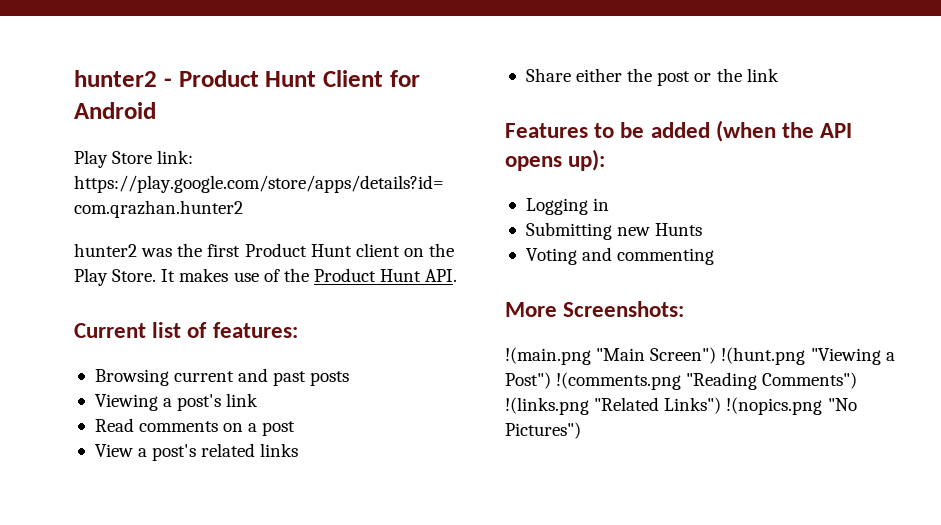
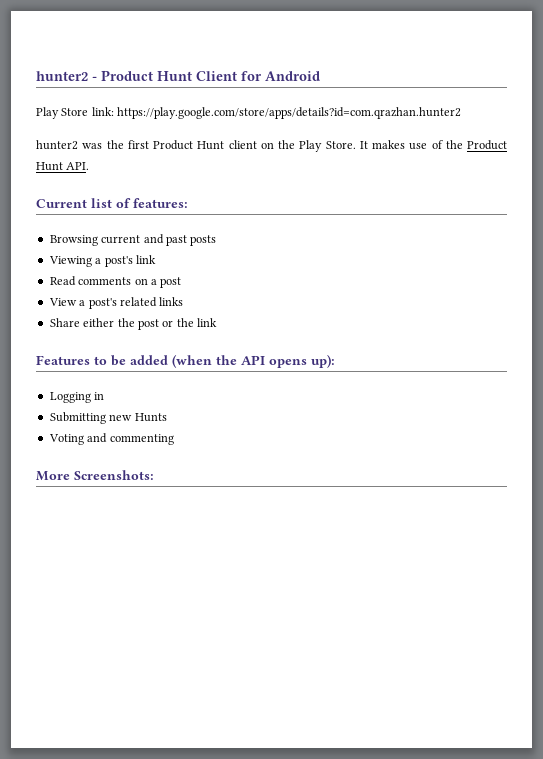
[505,347,895,365] [505,372,858,390] [505,397,857,415] [505,422,581,439] // !(main.png "Main Screen") !(hunt.png "Viewing a Post") !(comments.png "Reading Comments") !(links.png "Related Links") !(nopics.png "No Pictures") -> (154, 475) none

